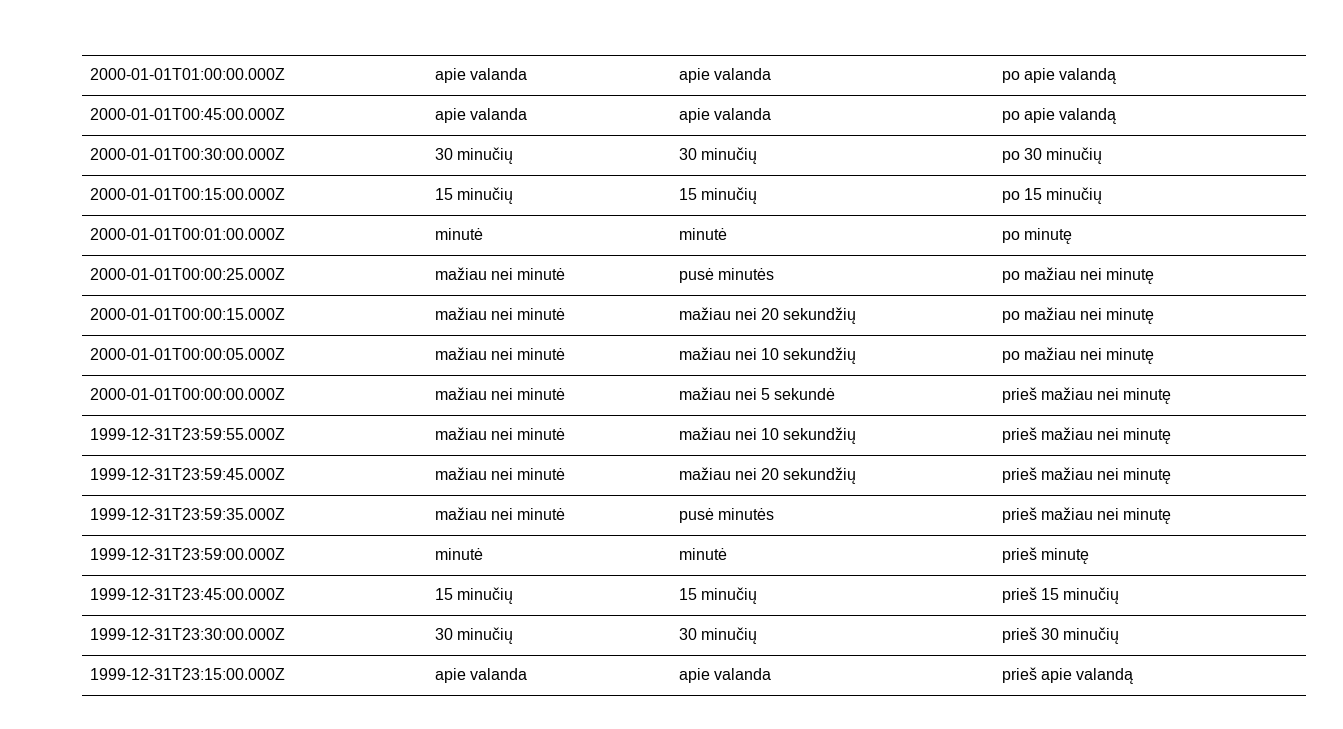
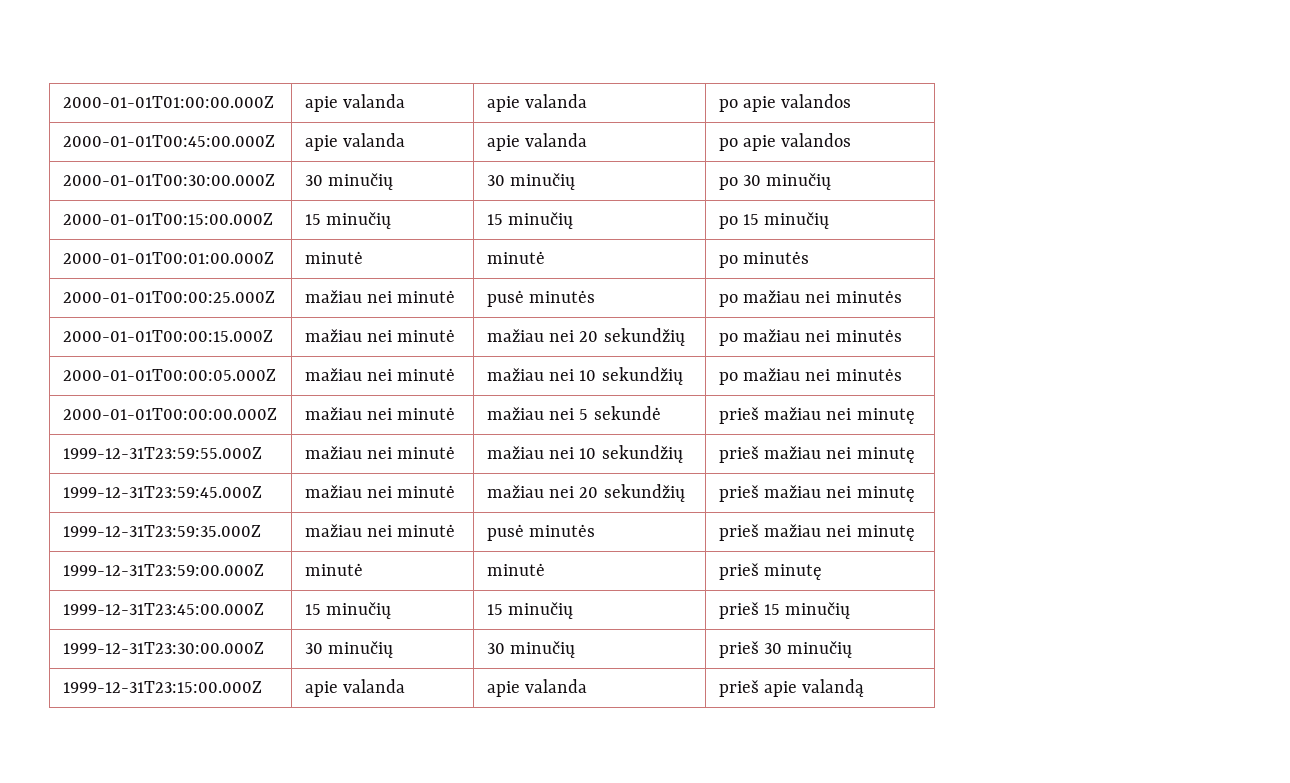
[1059,68,1117,84] valandą -> [781,94,852,108] valandos
[1059,108,1117,124] valandą -> [781,133,852,147] valandos
[1023,228,1072,244] minutę -> [743,251,810,264] minutės
[1106,268,1155,284] minutę -> [835,290,902,303] minutės
[1106,308,1155,324] minutę -> [835,329,902,342] minutės
[1106,348,1155,364] minutę -> [835,368,902,381] minutės

